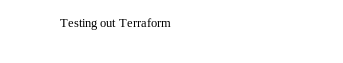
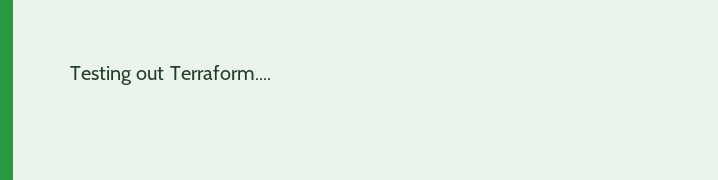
[118,18,171,27] Terraform -> [169,65,271,80] Terraform....

